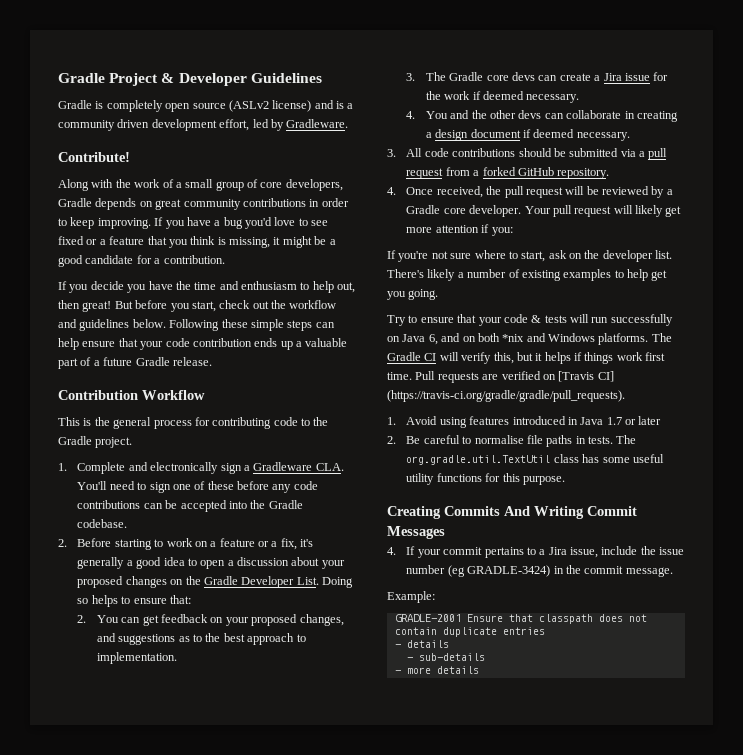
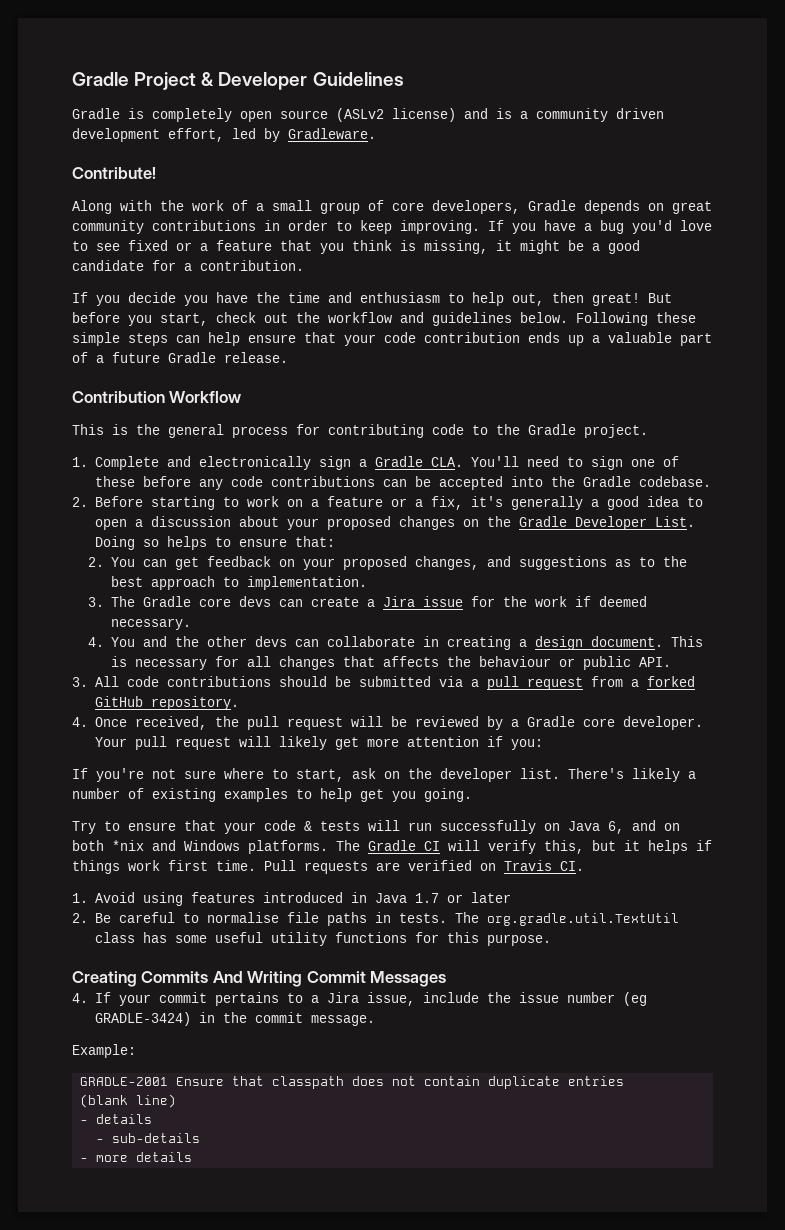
[253,462,313,471] Gradleware -> [374,456,423,467] Gradle
[470,129,630,141] document if deemed necessary. -> [591,636,704,647] [111,656,672,670] document. This is necessary for all changes that affects the behaviour or public API.
[558,371,614,382] [387,390,625,402] [Travis CI] (https://travis-ci.org/gradle/gradle/pull_requests). -> [504,860,584,871] Travis CI.
(545, 631) none -> [80,1094,177,1108] // (blank line)

